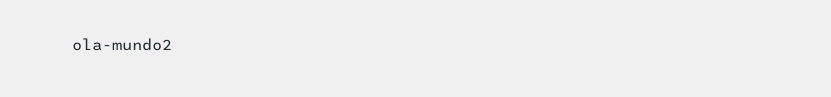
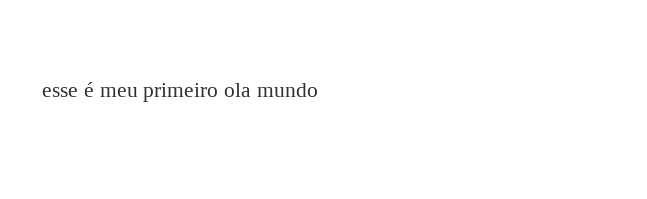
[72,38,172,51] ola-mundo2 -> [42,82,319,102] esse é meu primeiro ola mundo

